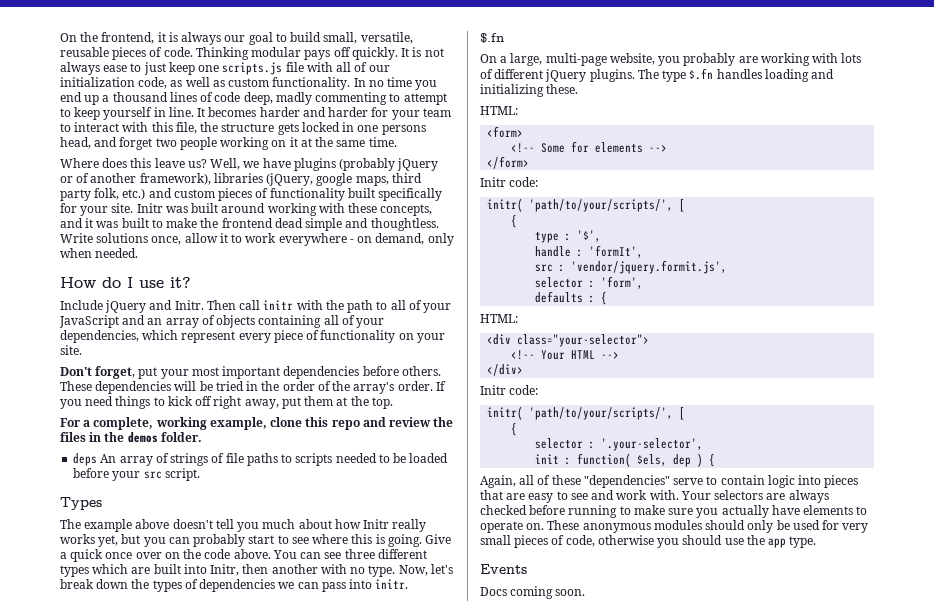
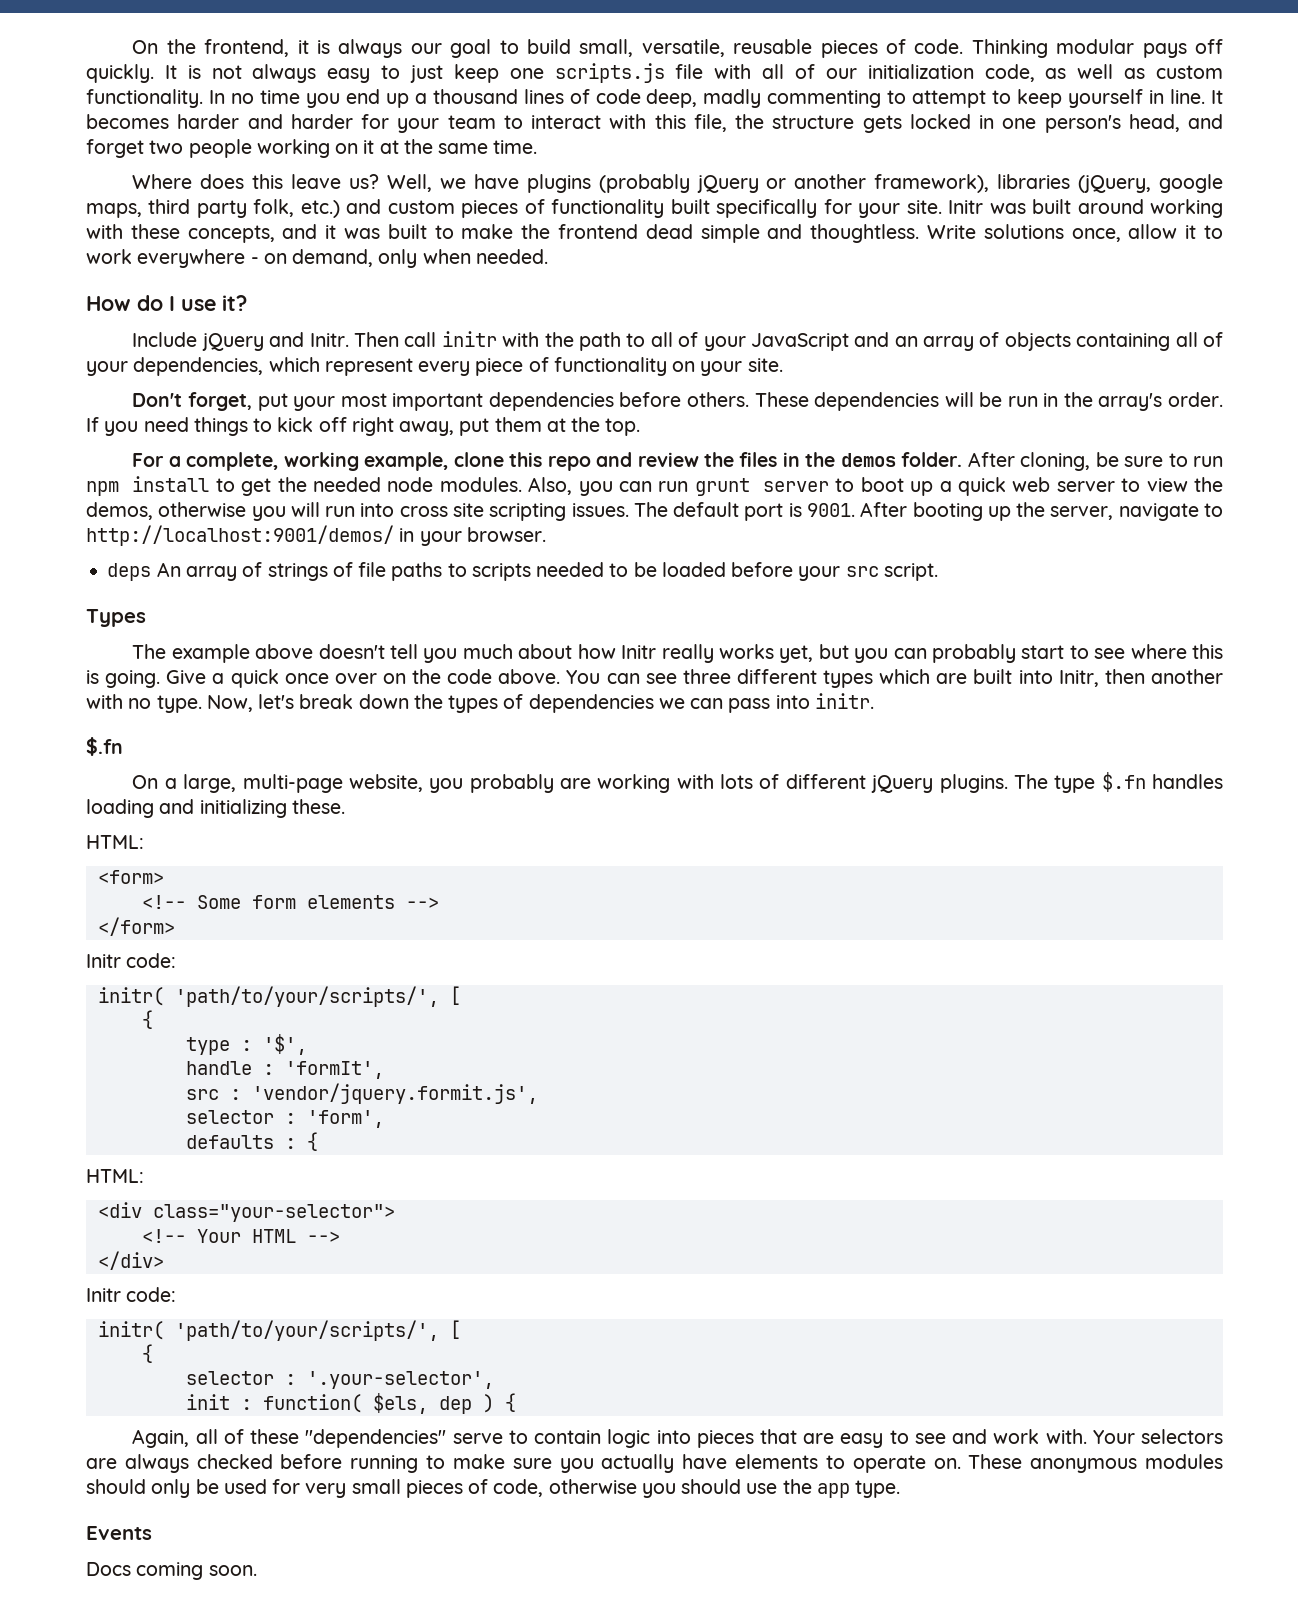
[103,65,128,72] ease -> [327,68,371,83] easy
[381,125,426,135] persons -> [1044,115,1121,133] person's
[76,173,90,183] of -> (787, 183) none
[215,381,351,391] tried in the order of the -> [1007,392,1093,407] run in the
(202, 437) none -> [967,452,1223,471] [86,476,1223,496] [86,502,1224,521] [86,525,546,546] After cloning, be sure to run npm install to get the needed node modules. Also, you can run grunt server to boot up a quick web server to view the demos, otherwise you will run into cross site scripting issues. The default port is 9001. After booting up the server, navigate to http://localhost:9001/demos/ in your browser.
[571,141,590,153] for -> [251,895,296,909] form

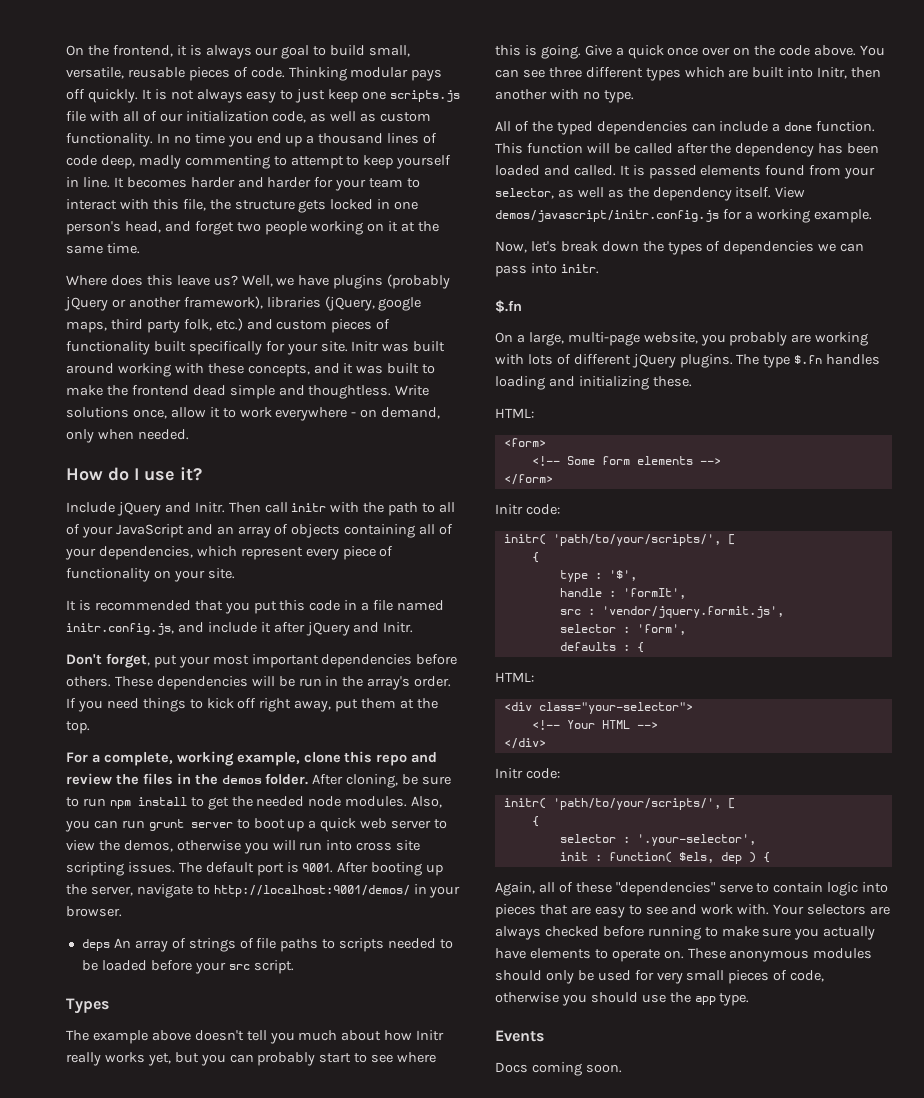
(783, 365) none -> [66,600,445,614] [66,622,414,636] // It is recommended that you put this code in a file named initr.config.js, and include it after jQuery and Initr.
(202, 704) none -> [495,121,876,135] [495,143,880,157] [495,165,876,179] [495,187,806,201] [495,209,872,223] // All of the typed dependencies can include a done function. This function will be called after the dependency has been loaded and called. It is passed elements found from your selector, as well as the dependency itself. View demos/javascript/initr.config.js for a working example. //

